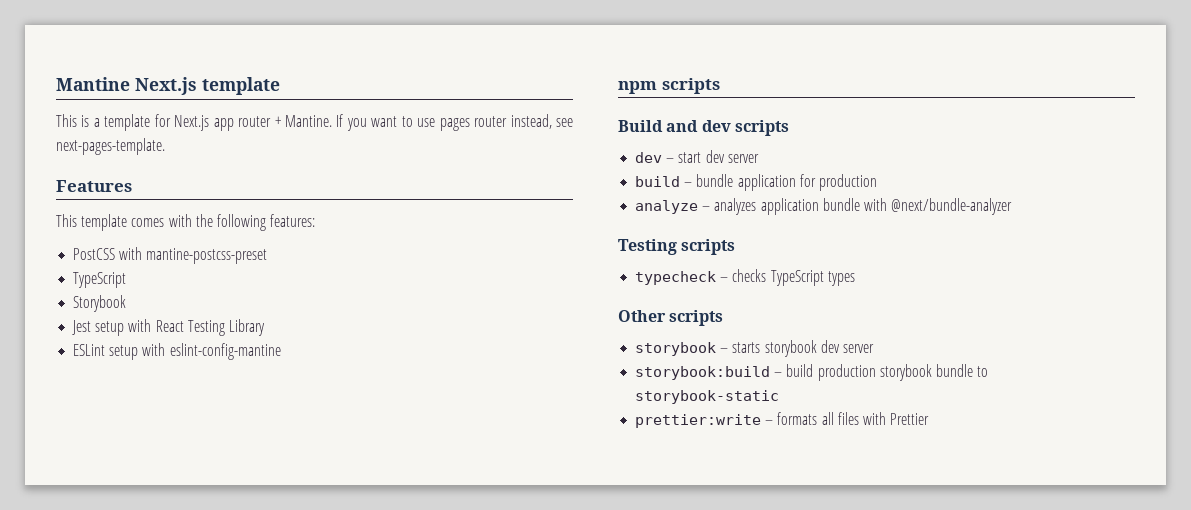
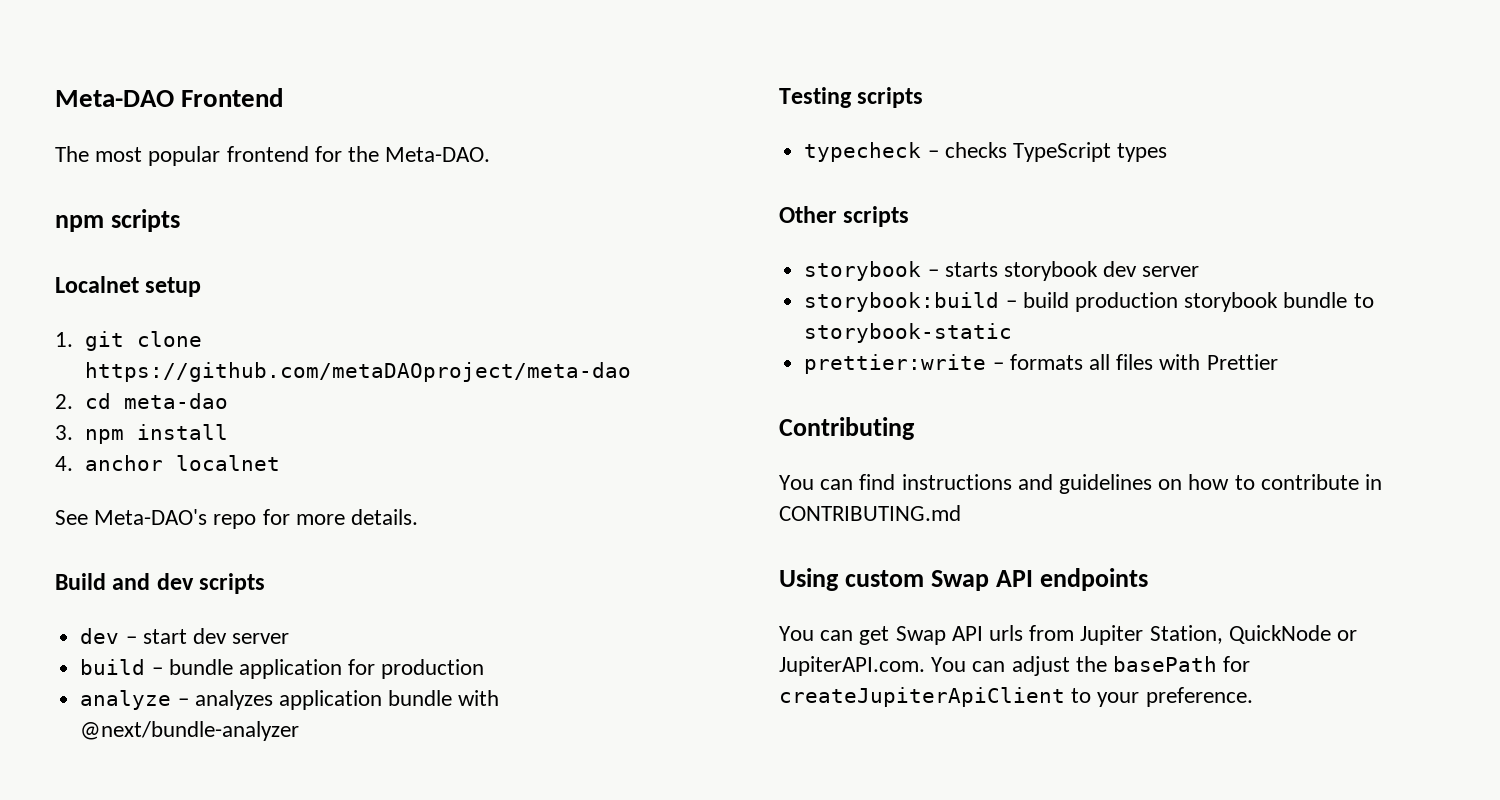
[56,77,280,95] [56,114,574,131] [56,138,165,155] [56,180,132,192] [56,214,316,231] [73,247,268,264] [73,272,127,288] [73,295,127,312] [72,319,265,336] [73,343,281,360] [618,78,720,94] Mantine Next.js template // This is a template for Next.js app router + Mantine. If you want to use pages router instead, see next-pages-template. // Features // This template comes with the following features: // PostCSS with mantine-postcss-preset // TypeScript // Storybook // Jest setup with React Testing Library // ESLint setup with eslint-config-mantine // npm scripts -> [55,88,284,107] [55,146,491,166] [55,209,180,232] [55,276,202,297] [55,331,202,351] [84,362,631,382] [55,393,228,409] [55,424,228,444] [55,455,280,471] [55,509,419,529] Meta-DAO Frontend // The most popular frontend for the Meta-DAO. // npm scripts // Localnet setup // 1. git clone https://github.com/metaDAOproject/meta-dao // 2. cd meta-dao // 3. npm install // 4. anchor localnet // See Meta-DAO's repo for more details.
(930, 419) none -> [779,417,915,440] [779,474,1383,494] [779,505,961,521] [779,568,1148,591] [779,625,1358,645] [779,656,1251,676] [779,687,1253,707] // Contributing // You can find instructions and guidelines on how to contribute in CONTRIBUTING.md // Using custom Swap API endpoints // You can get Swap API urls from Jupiter Station, QuickNode or JupiterAPI.com. You can adjust the basePath for createJupiterApiClient to your preference.

